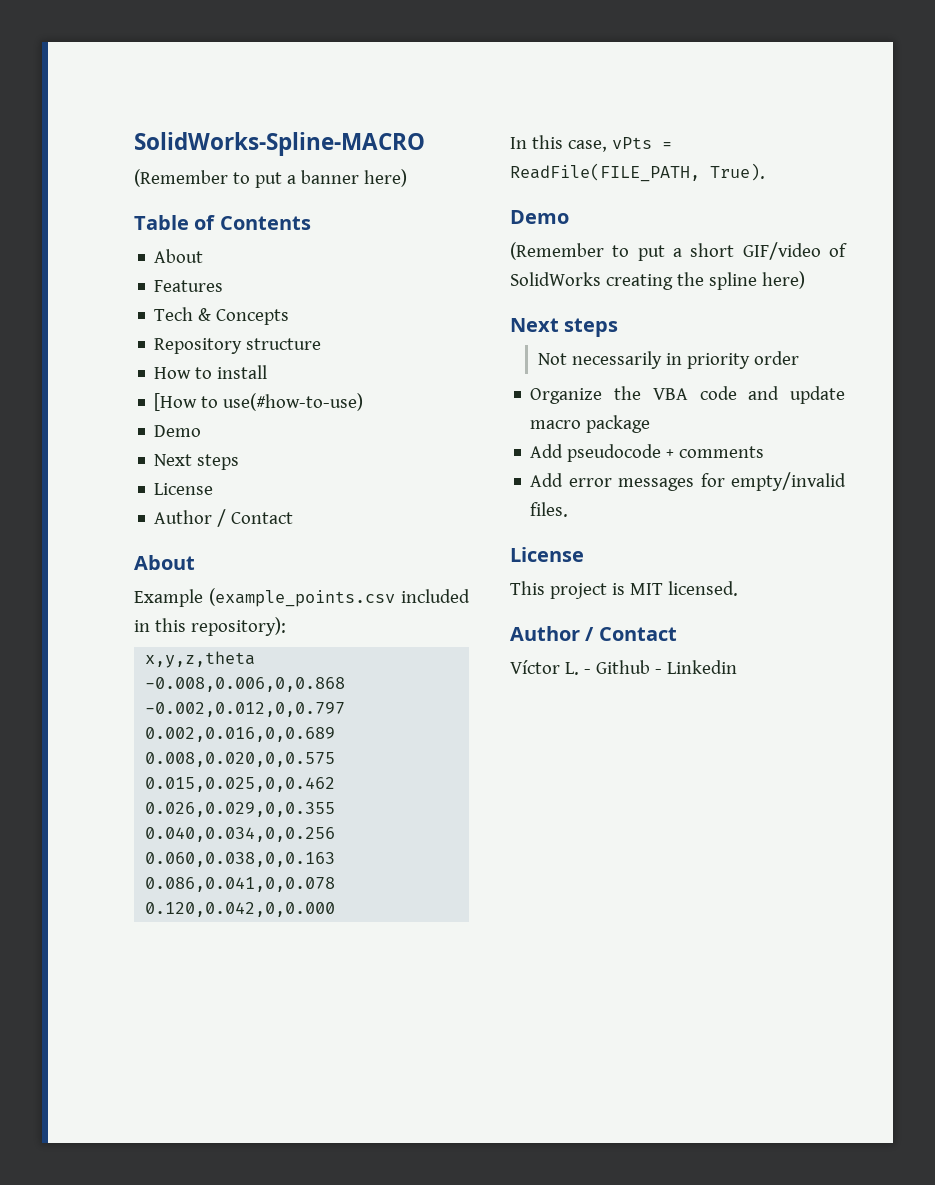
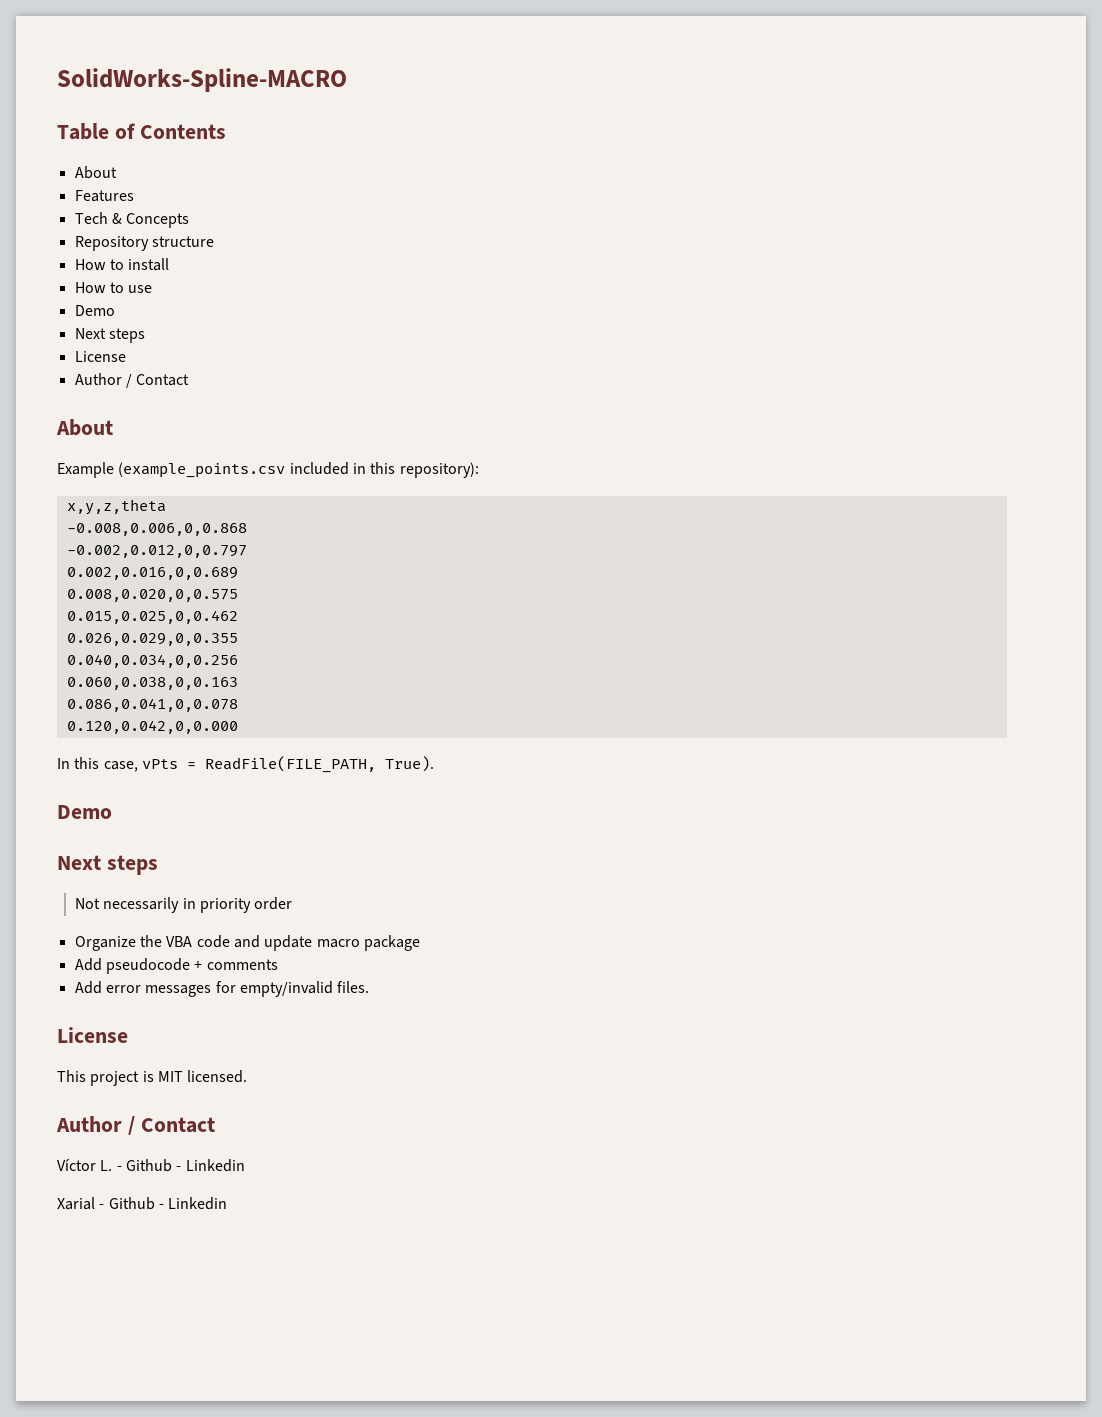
[134,169,407,188] // (Remember to put a banner here) -> (347, 80) none
[154,393,364,411] [How to use(#how-to-use) -> [74,282,153,293] How to use
[510,242,847,261] [510,271,805,290] // (Remember to put a short GIF/video of SolidWorks creating the spline here) -> (112, 812) none
(737, 667) none -> [57,1197,228,1210] // Xarial - Github - Linkedin

